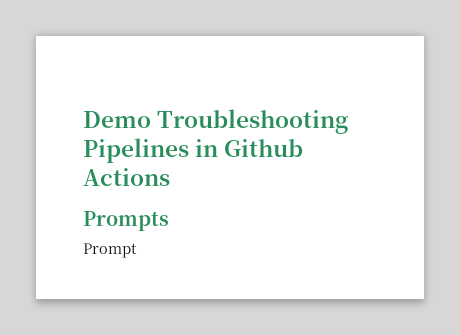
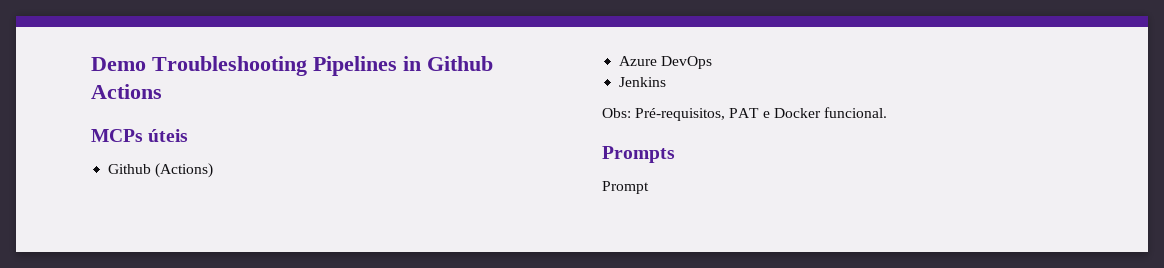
(170, 177) none -> [91,129,189,142] [108,163,214,178] [619,56,713,69] [619,77,667,87] [602,107,887,121] // MCPs úteis // Github (Actions) // Azure DevOps // Jenkins // Obs: Pré-requisitos, PAT e Docker funcional.

